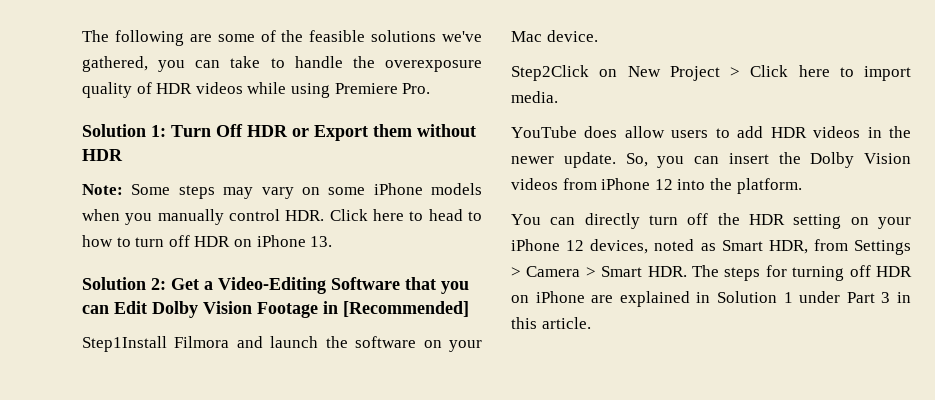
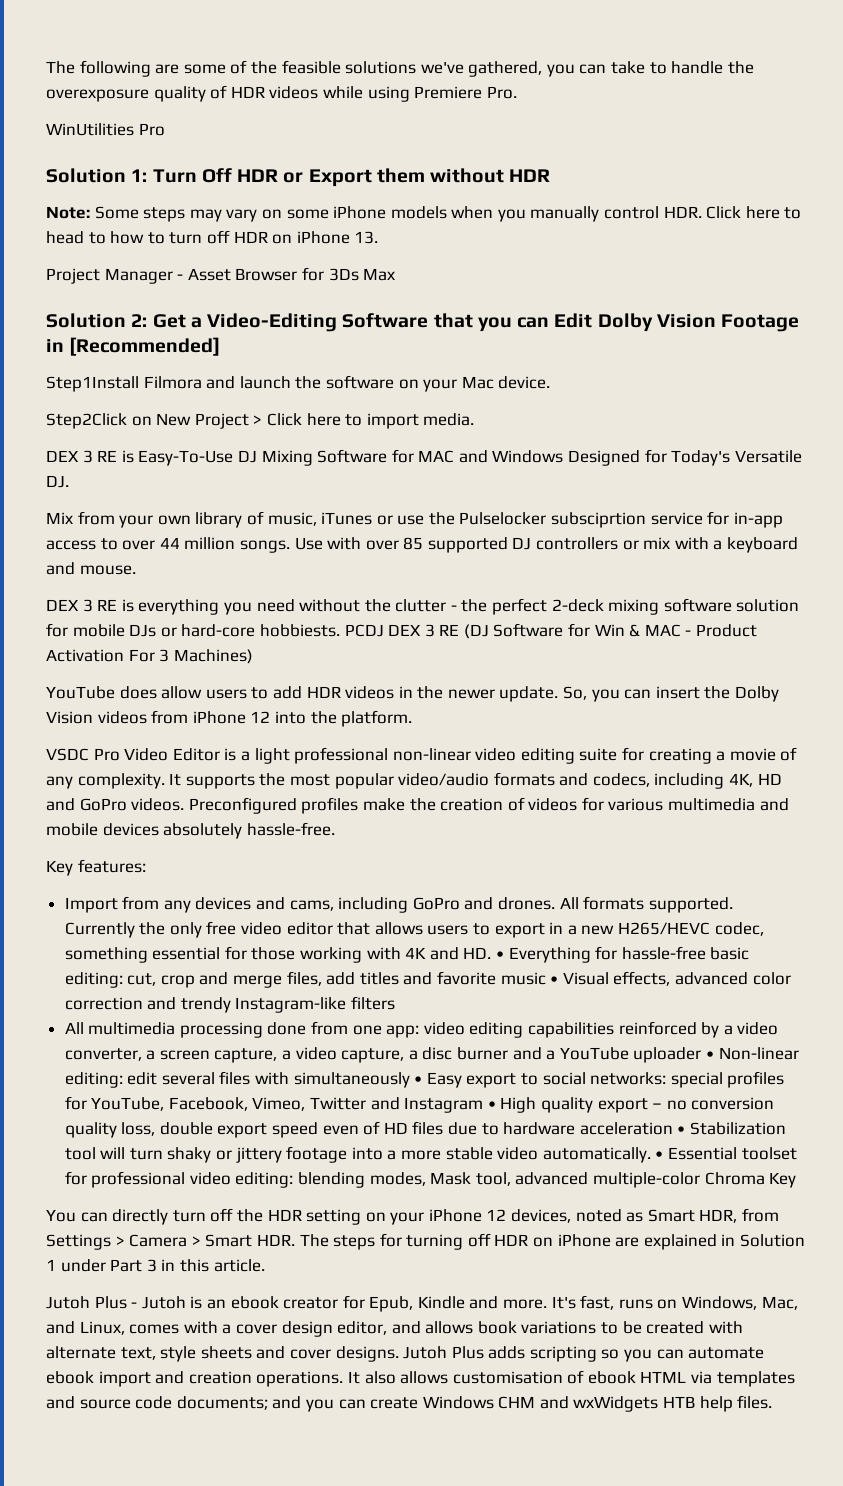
(431, 88) none -> [46,123,165,136] // WinUtilities Pro
(333, 241) none -> [46,267,396,284] // Project Manager - Asset Browser for 3Ds Max
(558, 97) none -> [46,449,802,466] [46,475,69,488] [46,511,783,528] [46,537,799,553] [46,562,136,575] [46,598,800,615] [46,623,758,639] [46,649,253,664] // DEX 3 RE is Easy-To-Use DJ Mixing Software for MAC and Windows Designed for Today's Versatile DJ. // Mix from your own library of music, iTunes or use the Pulselocker subsciprtion service for in-app access to over 44 million songs. Use with over 85 supported DJ controllers or mix with a keyboard and mouse. // DEX 3 RE is everything you need without the clutter - the perfect 2-deck mixing software solution for mobile DJs or hard-core hobbiests. PCDJ DEX 3 RE (DJ Software for Win & MAC - Product Activation For 3 Machines)
(802, 186) none -> [46,747,798,764] [46,772,782,789] [46,797,789,814] [46,822,335,839] [46,859,146,876] [64,896,733,913] [64,921,764,938] [64,946,750,963] [64,971,791,988] [64,996,396,1013] [64,1021,779,1038] [64,1047,799,1063] [64,1071,785,1088] [64,1096,775,1113] [64,1121,786,1138] [64,1146,797,1163] [64,1171,797,1188] // VSDC Pro Video Editor is a light professional non-linear video editing suite for creating a movie of any complexity. It supports the most popular video/audio formats and codecs, including 4K, HD and GoPro videos. Preconfigured profiles make the creation of videos for various multimedia and mobile devices absolutely hassle-free. // Key features: // Import from any devices and cams, including GoPro and drones. All formats supported. Сurrently the only free video editor that allows users to export in a new H265/HEVC codec, something essential for those working with 4K and HD. • Everything for hassle-free basic editing: cut, crop and merge files, add titles and favorite music • Visual effects, advanced color correction and trendy Instagram-like filters // All multimedia processing done from one app: video editing capabilities reinforced by a video converter, a screen capture, a video capture, a disc burner and a YouTube uploader • Non-linear editing: edit several files with simultaneously • Easy export to social networks: special profiles for YouTube, Facebook, Vimeo, Twitter and Instagram • High quality export – no conversion quality loss, double export speed even of HD files due to hardware acceleration • Stabilization tool will turn shaky or jittery footage into a more stable video automatically. • Essential toolset for professional video editing: blending modes, Mask tool, advanced multiple-color Chroma Key
(591, 323) none -> [46,1295,798,1312] [46,1321,743,1337] [46,1346,765,1362] [46,1370,795,1387] [46,1395,773,1412] // Jutoh Plus - Jutoh is an ebook creator for Epub, Kindle and more. It's fast, runs on Windows, Mac, and Linux, comes with a cover design editor, and allows book variations to be created with alternate text, style sheets and cover designs. Jutoh Plus adds scripting so you can automate ebook import and creation operations. It also allows customisation of ebook HTML via templates and source code documents; and you can create Windows CHM and wxWidgets HTB help files.

